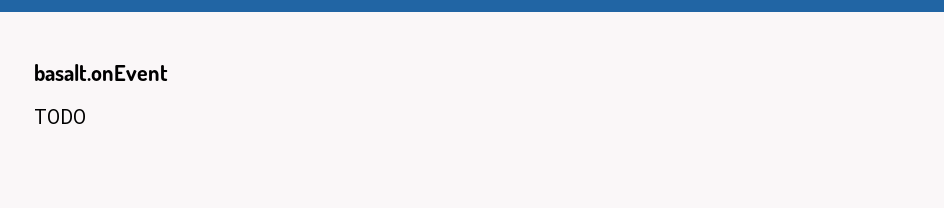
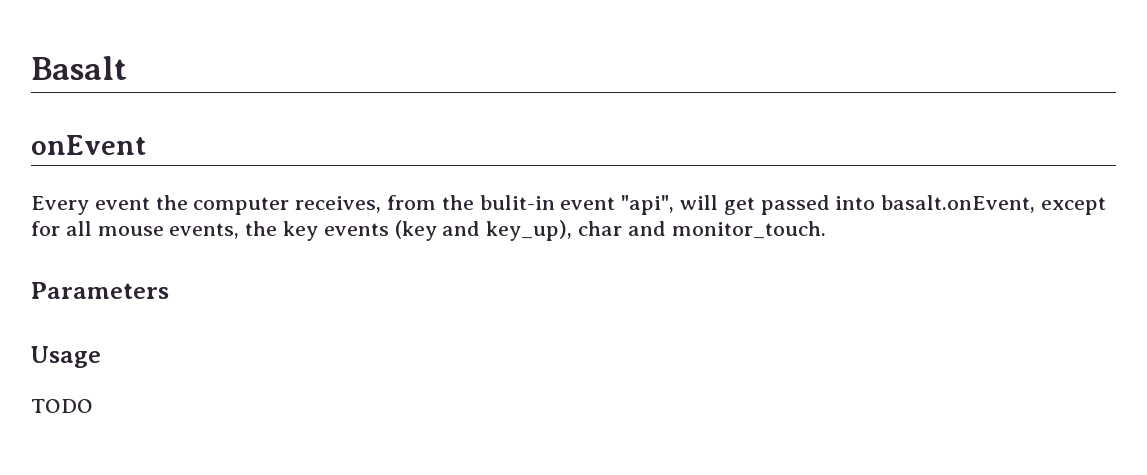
[34,64,168,81] basalt.onEvent -> [31,56,127,80] [31,135,146,155] [31,195,1107,215] [31,220,826,241] [31,282,169,299] [31,346,101,368] Basalt // onEvent // Every event the computer receives, from the bulit-in event "api", will get passed into basalt.onEvent, except for all mouse events, the key events (key and key_up), char and monitor_touch. // Parameters // Usage

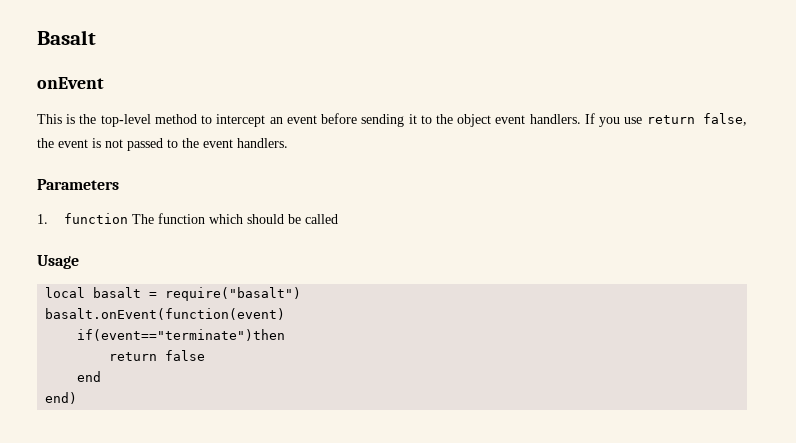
[31,195,1107,215] [31,220,826,241] [31,282,169,299] [31,346,101,368] [31,399,93,413] Every event the computer receives, from the bulit-in event "api", will get passed into basalt.onEvent, except for all mouse events, the key events (key and key_up), char and monitor_touch. // Parameters // Usage // TODO -> [37,113,748,127] [37,138,288,151] [37,179,119,190] [37,213,339,224] [37,255,79,269] [45,287,302,301] [45,308,286,320] [77,329,286,341] [109,350,206,361] [77,371,102,382] [45,392,78,404] This is the top-level method to intercept an event before sending it to the object event handlers. If you use return false, the event is not passed to the event handlers. // Parameters // 1. function The function which should be called // Usage // local basalt = require("basalt") // basalt.onEvent(function(event) // if(event=="terminate")then // return false // end // end)

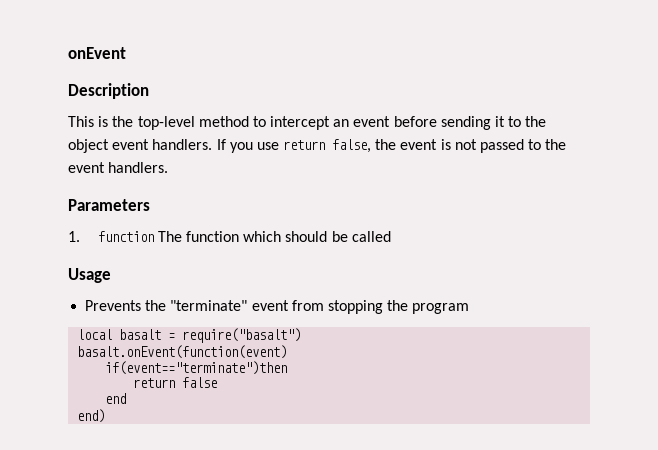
[37,30,96,45] [37,77,104,89] Basalt // onEvent -> [68,47,126,59] [68,83,149,99] onEvent // Description
(79, 262) none -> [85,300,470,314] // Prevents the "terminate" event from stopping the program

